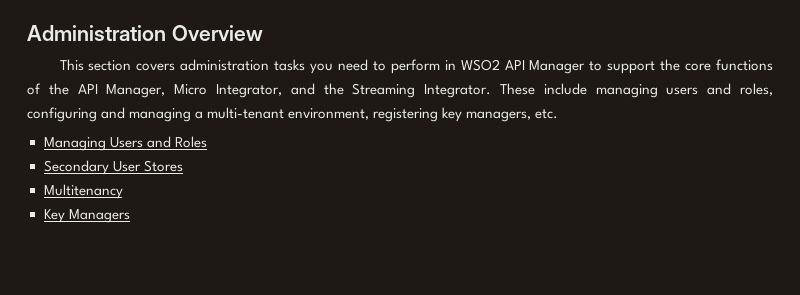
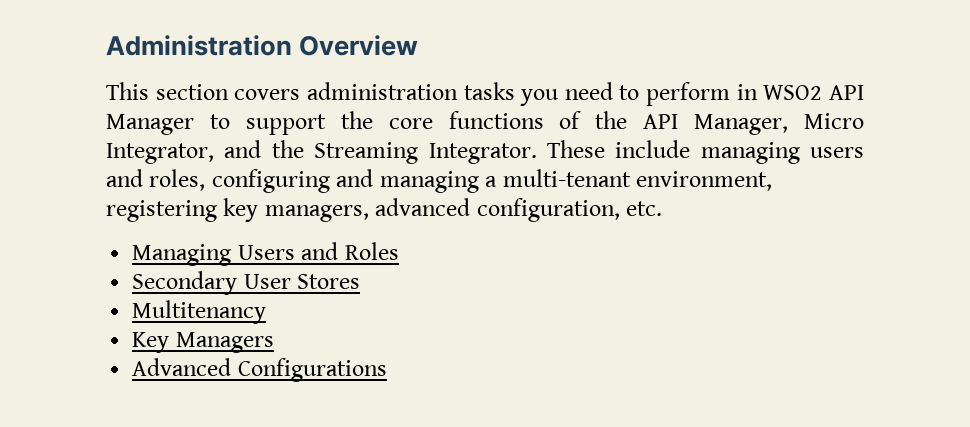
(532, 116) none -> [375,198,620,222] advanced configuration,
(130, 216) none -> [132,358,387,382] // Advanced Configurations

